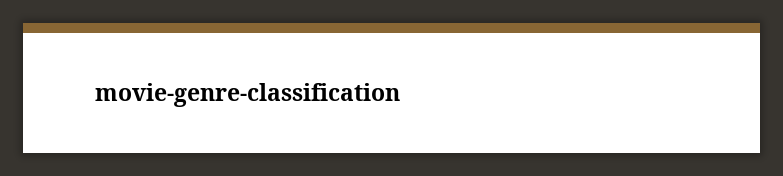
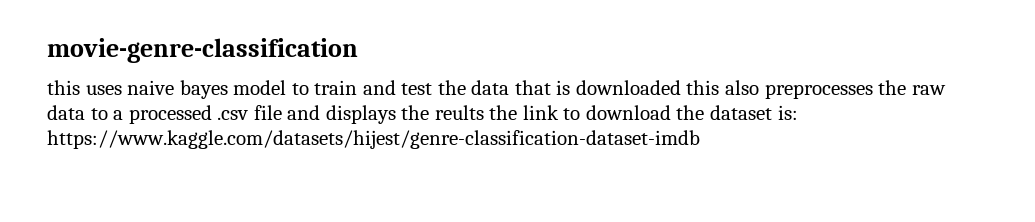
(400, 95) none -> [47,80,946,99] [47,105,798,124] [47,130,700,149] // this uses naive bayes model to train and test the data that is downloaded this also preprocesses the raw data to a processed .csv file and displays the reults the link to download the dataset is: https://www.kaggle.com/datasets/hijest/genre-classification-dataset-imdb

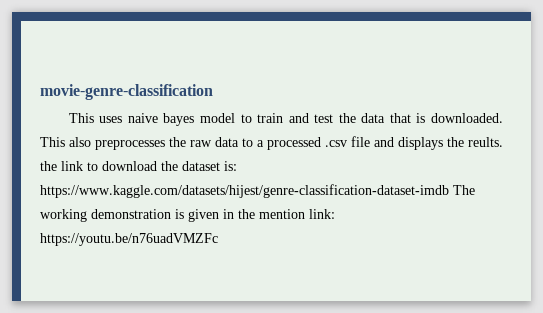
[47,80,80,95] this -> [68,113,94,123] This
[575,80,720,95] downloaded this -> [431,113,504,123] [40,137,65,147] downloaded. This
[434,105,484,120] reults -> [468,137,503,147] reults.
(700, 139) none -> [453,185,475,195] [40,209,335,222] [40,233,218,246] The working demonstration is given in the mention link: https://youtu.be/n76uadVMZFc

